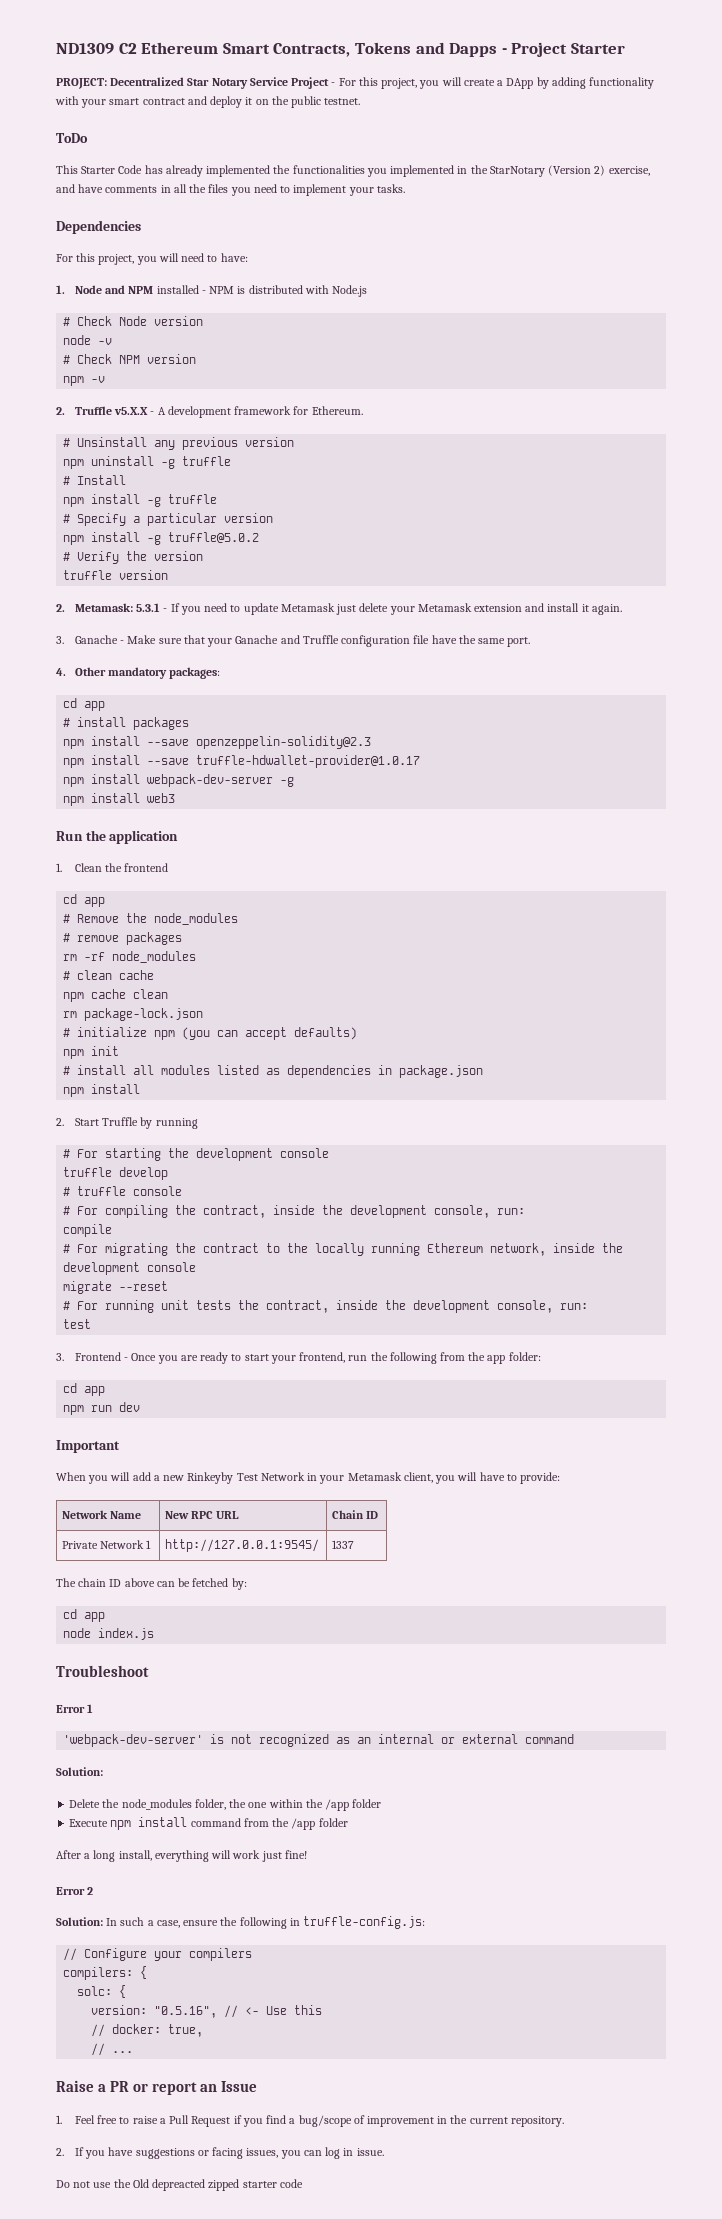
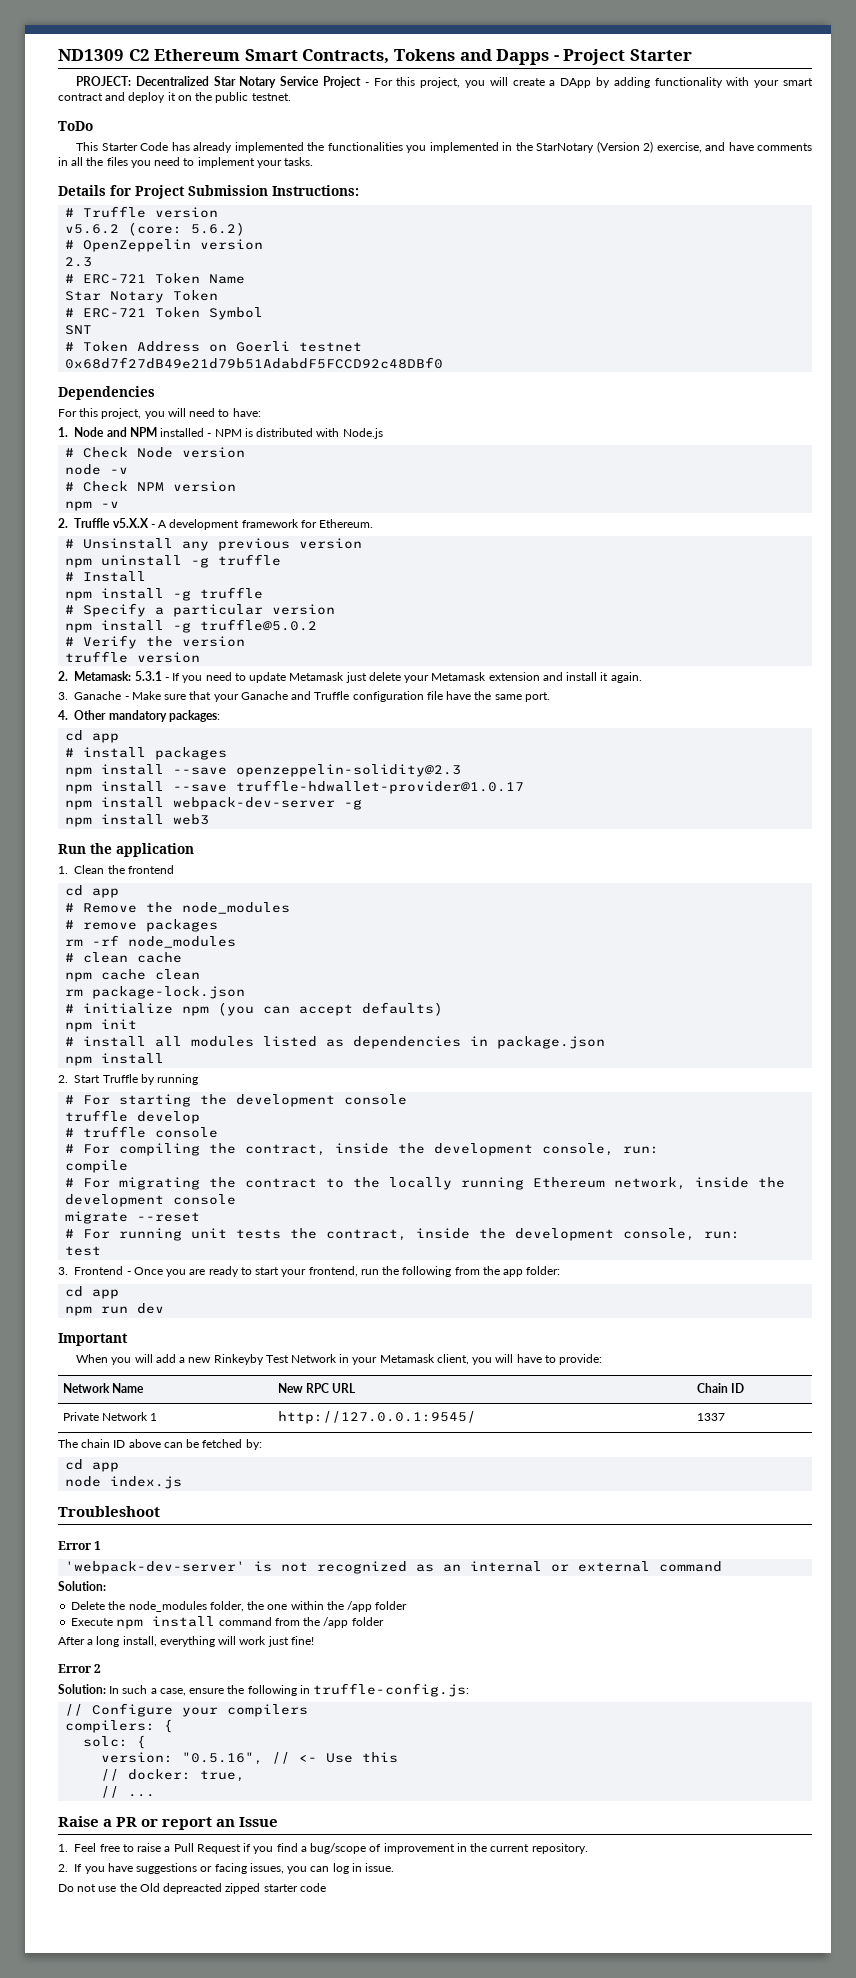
(405, 188) none -> [58,185,359,199] [65,206,219,218] [65,222,246,236] [65,239,264,252] [65,257,93,267] [65,273,246,284] [65,290,219,303] [65,307,264,320] [65,325,93,335] [65,341,363,352] [65,357,444,369] // Details for Project Submission Instructions: // # Truffle version // v5.6.2 (core: 5.6.2) // # OpenZeppelin version // 2.3 // # ERC-721 Token Name // Star Notary Token // # ERC-721 Token Symbol // SNT // # Token Address on Goerli testnet // 0x68d7f27dB49e21d79b51AdabdF5FCCD92c48DBf0

